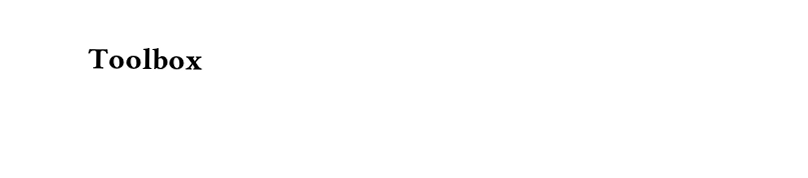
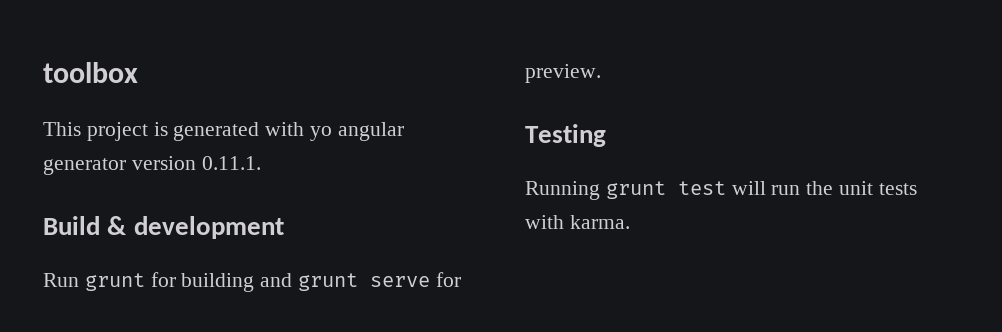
[88,47,203,71] Toolbox -> [43,62,138,83] [43,122,404,141] [43,156,261,175] [43,216,284,239] [43,272,461,292] [525,64,601,83] [525,124,606,147] [525,181,917,200] [525,215,630,229] toolbox // This project is generated with yo angular generator version 0.11.1. // Build & development // Run grunt for building and grunt serve for preview. // Testing // Running grunt test will run the unit tests with karma.

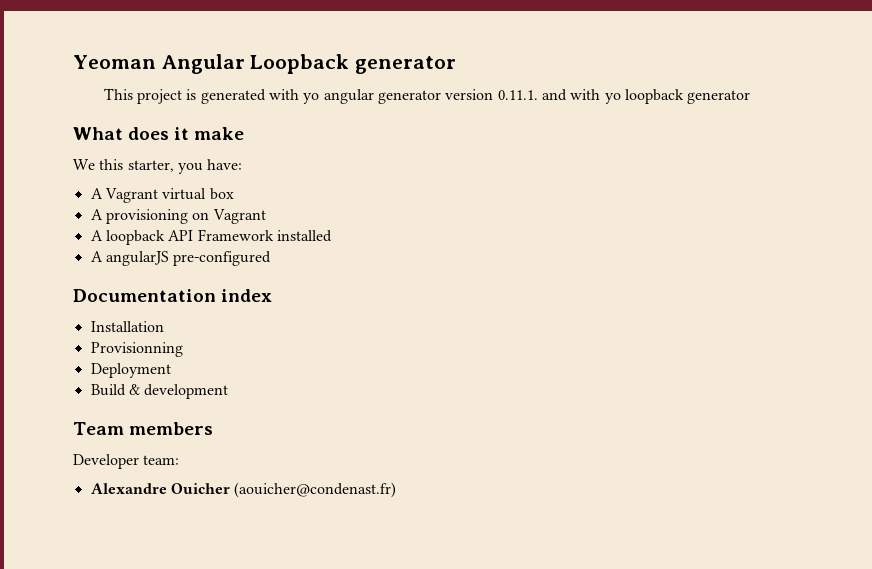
[43,62,138,83] toolbox -> [73,54,456,74] Yeoman Angular Loopback generator
[43,216,284,239] [43,272,461,292] [525,64,601,83] [525,124,606,147] [525,181,917,200] [525,215,630,229] // Build & development // Run grunt for building and grunt serve for preview. // Testing // Running grunt test will run the unit tests with karma. -> [541,89,751,104] [73,127,245,140] [73,159,243,174] [90,188,234,203] [90,209,266,224] [90,229,332,245] [90,251,272,266] [73,289,273,302] [90,321,164,332] [90,342,183,357] [90,363,171,378] [90,384,229,399] [73,422,214,435] [73,454,180,469] [90,482,397,498] and with yo loopback generator // What does it make // We this starter, you have: // A Vagrant virtual box // A provisioning on Vagrant // A loopback API Framework installed // A angularJS pre-configured // Documentation index // Installation // Provisionning // Deployment // Build & development // Team members // Developer team: // Alexandre Ouicher (aouicher@condenast.fr)

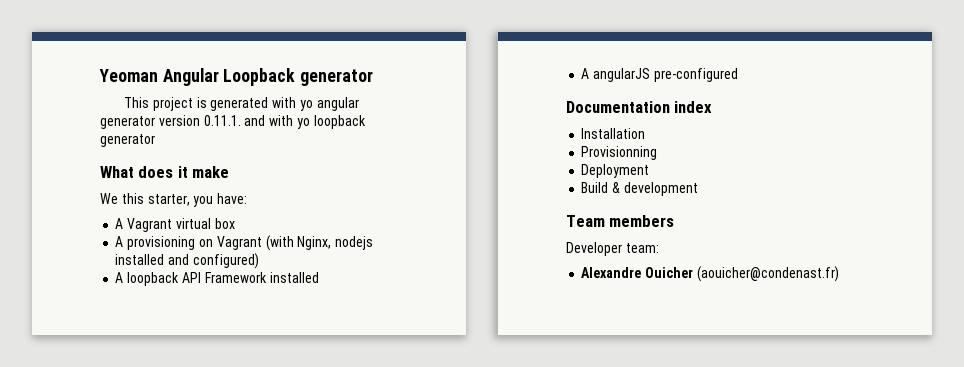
(266, 216) none -> [265,235,374,251] [115,253,259,269] (with Nginx, nodejs installed and configured)

